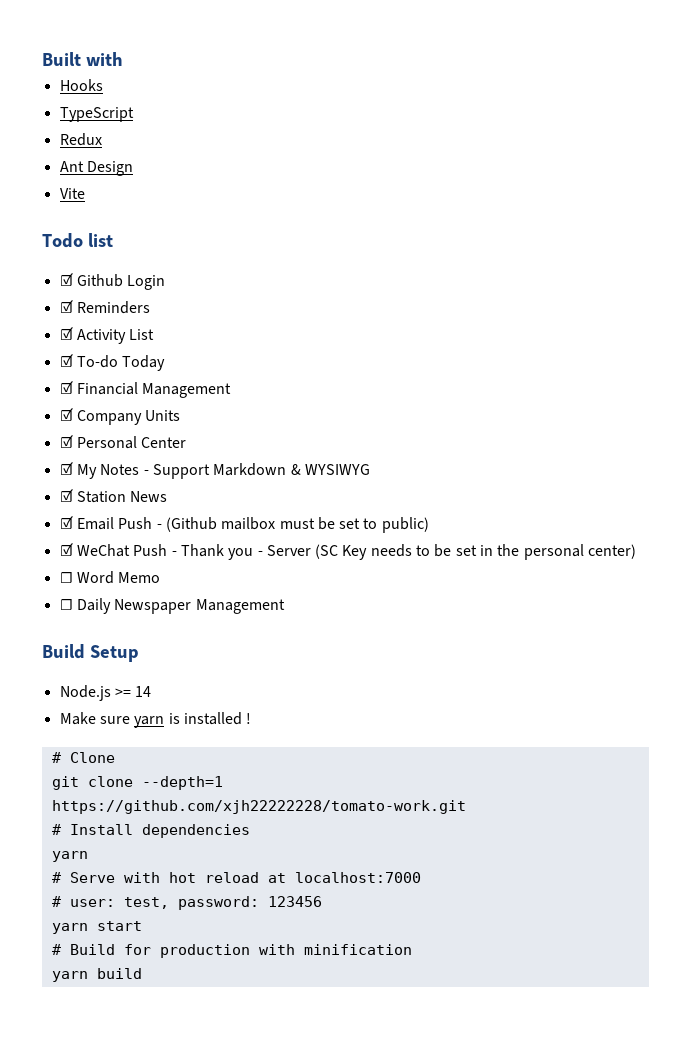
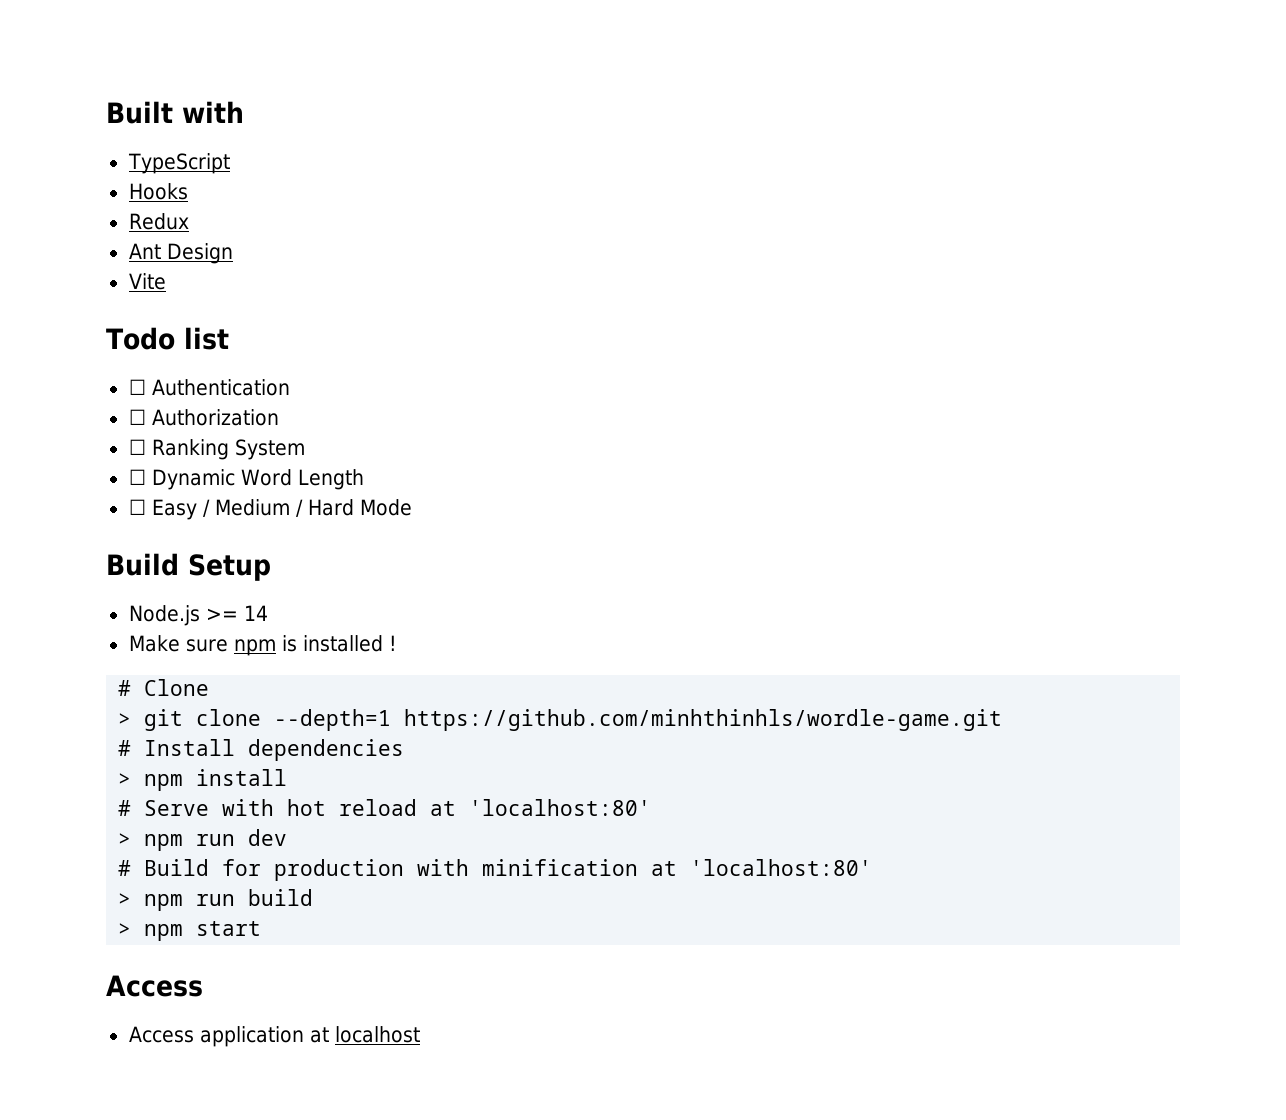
(123, 59) none -> [127,153,230,174] // TypeScript
[59,107,134,122] // TypeScript -> (188, 191) none
[59,273,166,290] [59,300,150,314] [59,327,155,344] [59,354,166,371] [59,381,232,398] [59,408,181,425] [59,435,187,449] [59,462,370,479] [59,489,168,503] [59,516,429,533] [59,543,637,560] [59,571,161,584] [59,598,285,614] ☑ Github Login // ☑ Reminders // ☑ Activity List // ☑ To-do Today // ☑ Financial Management // ☑ Company Units // ☑ Personal Center // ☑ My Notes - Support Markdown & WYSIWYG // ☑ Station News // ☑ Email Push - (Github mailbox must be set to public) // ☑ WeChat Push - Thank you - Server (SC Key needs to be set in the personal center) // ☐ Word Memo // ☐ Daily Newspaper Management -> [128,379,290,396] [128,409,279,426] [128,439,305,460] [128,469,364,490] [128,499,412,520] ☐ Authentication // ☐ Authorization // ☐ Ranking System // ☐ Dynamic Word Length // ☐ Easy / Medium / Hard Mode
[134,716,165,728] yarn -> [233,639,276,656] npm
(115, 757) none -> [118,713,132,726] >
[51,800,466,814] https://github.com/xjh22222228/tomato-work.git -> [404,709,1003,731] https://github.com/minhthinhls/wordle-game.git
[51,851,88,862] yarn -> [118,769,288,791] > npm install
[294,872,421,883] [51,896,322,910] [51,921,142,934] localhost:7000 // # user: test, password: 123456 // yarn start -> [469,799,652,816] [118,829,288,851] 'localhost:80' // > npm run dev
[51,968,142,982] // yarn build -> [651,859,873,876] [118,889,314,911] [118,921,262,941] [106,975,203,997] [128,1026,420,1047] at 'localhost:80' // > npm run build // > npm start // Access // Access application at localhost

